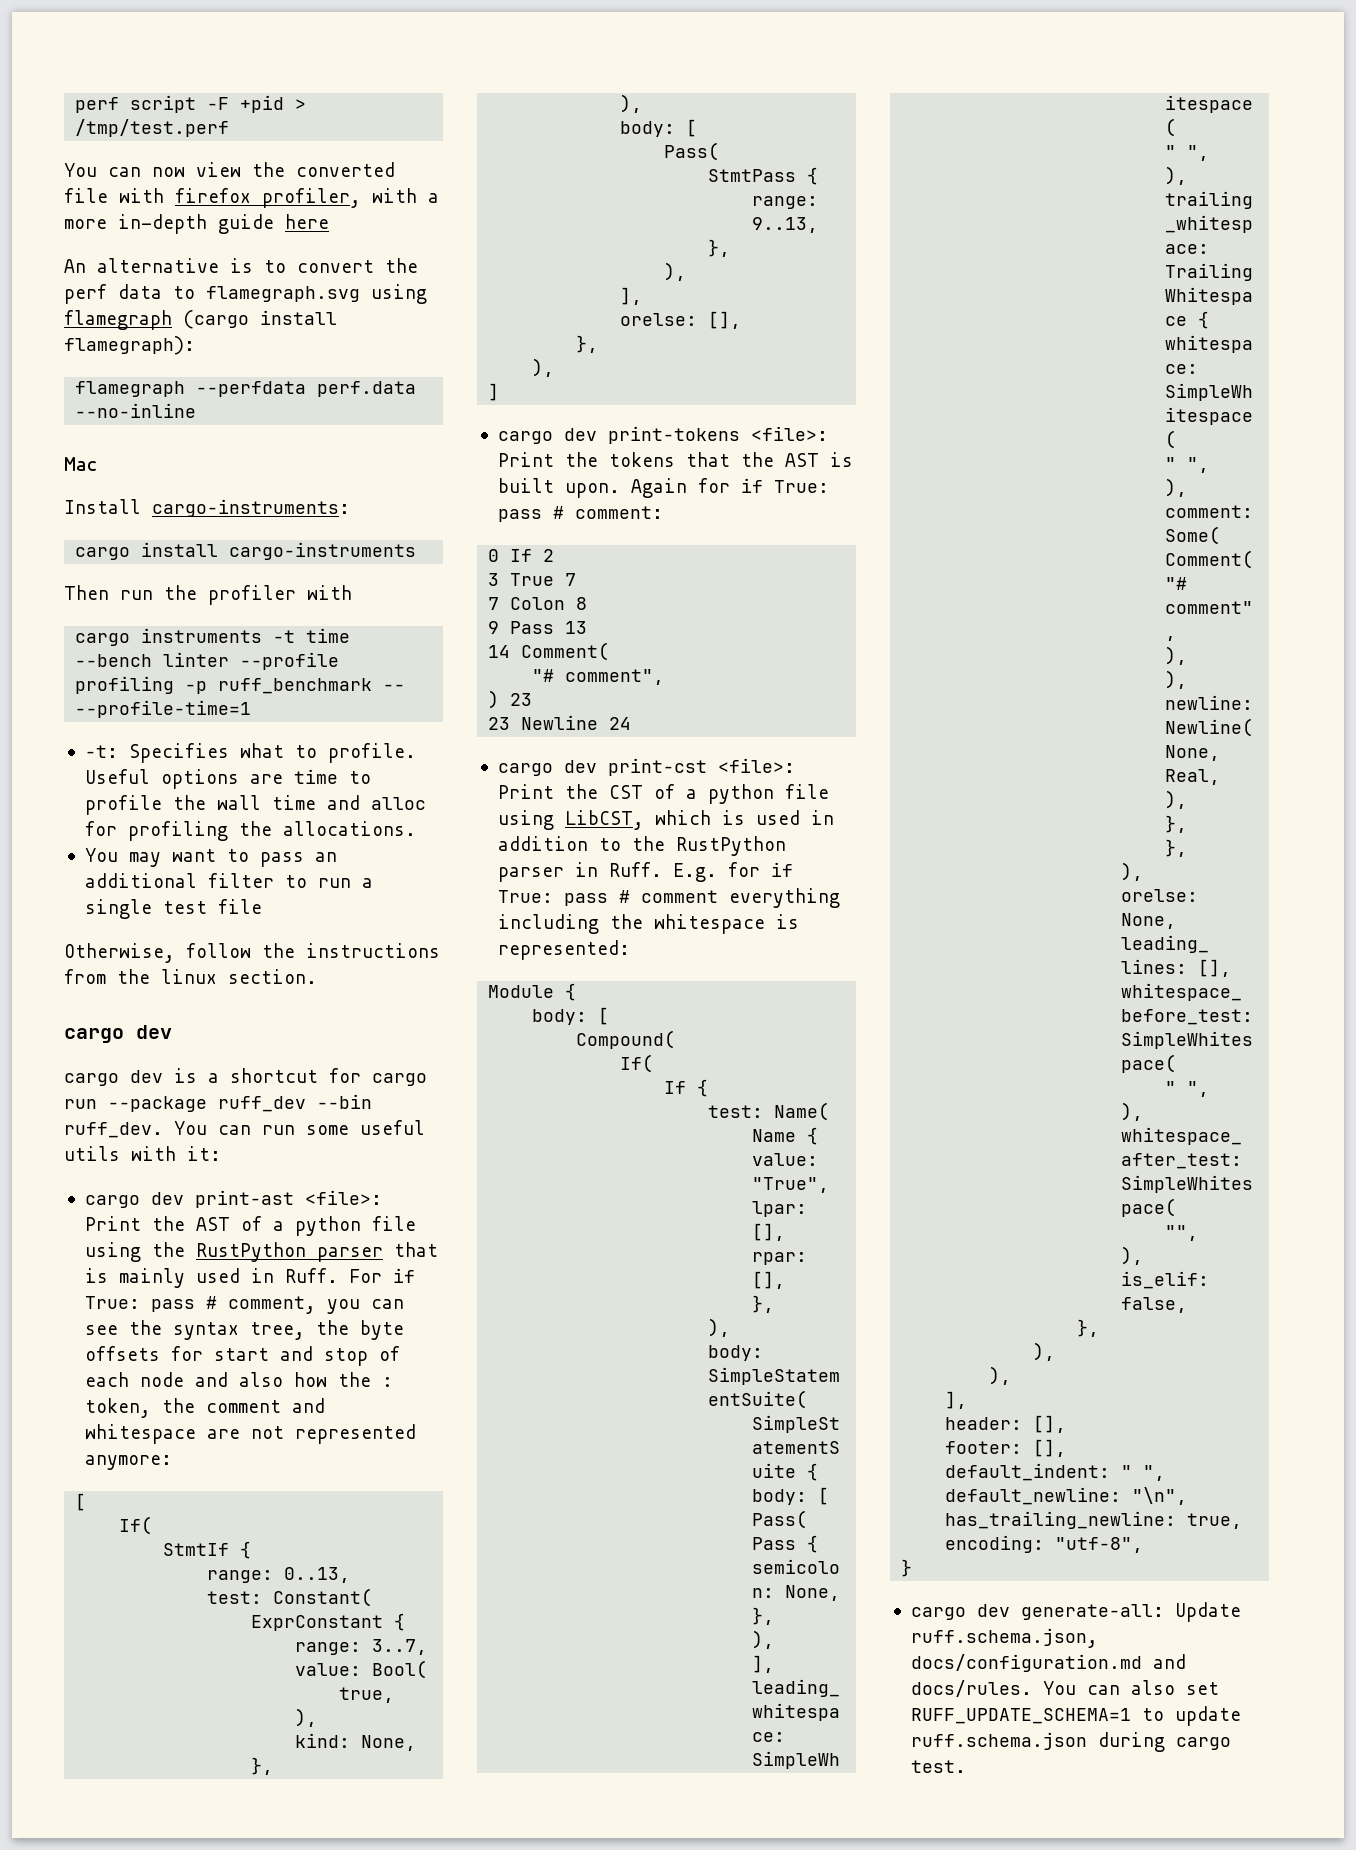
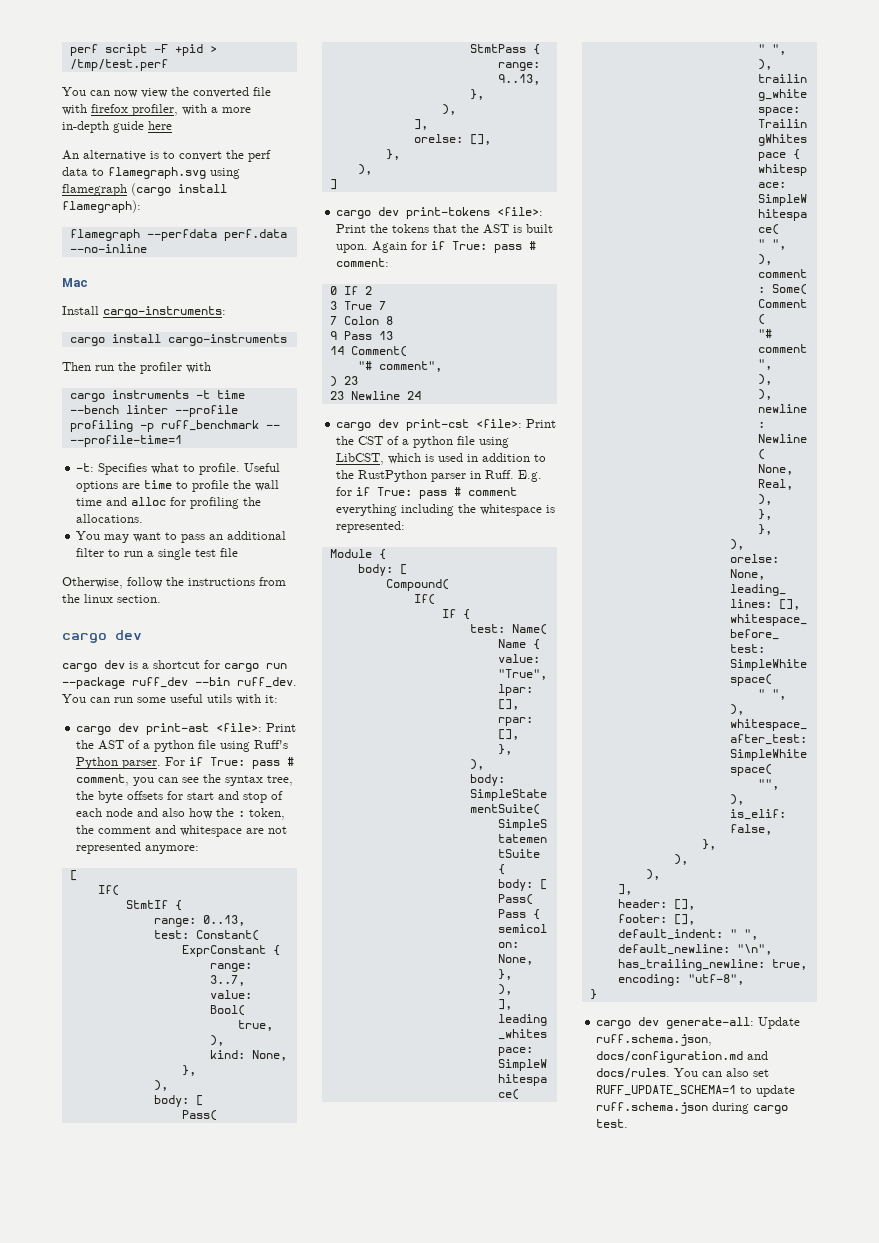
[151,1242,438,1262] [84,1268,338,1288] the RustPython parser that is mainly used in Ruff. -> [254,740,289,749] [76,757,162,769] Ruff's Python parser.

